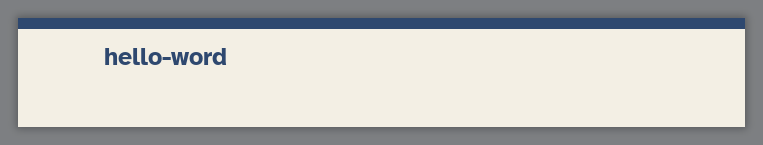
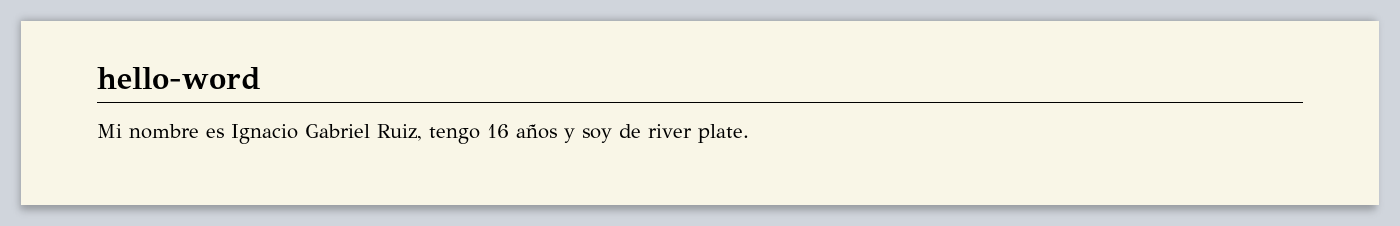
(227, 56) none -> [97,124,749,144] // Mi nombre es Ignacio Gabriel Ruiz, tengo 16 años y soy de river plate.

